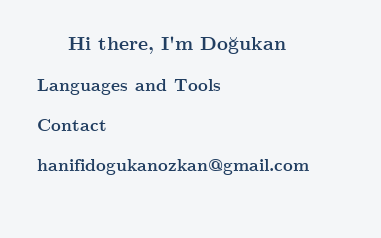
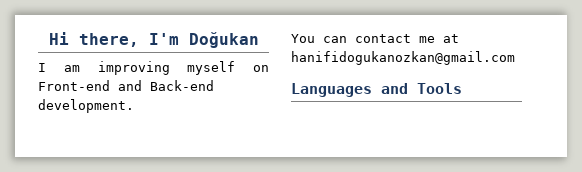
(286, 45) none -> [38,61,269,75] [38,80,214,91] [38,99,134,113] [291,34,459,43] [291,51,515,65] // I am improving myself on Front-end and Back-end development. // You can contact me at hanifidogukanozkan@gmail.com
[37,119,107,131] [37,159,309,175] // Contact // hanifidogukanozkan@gmail.com -> (462, 88) none

